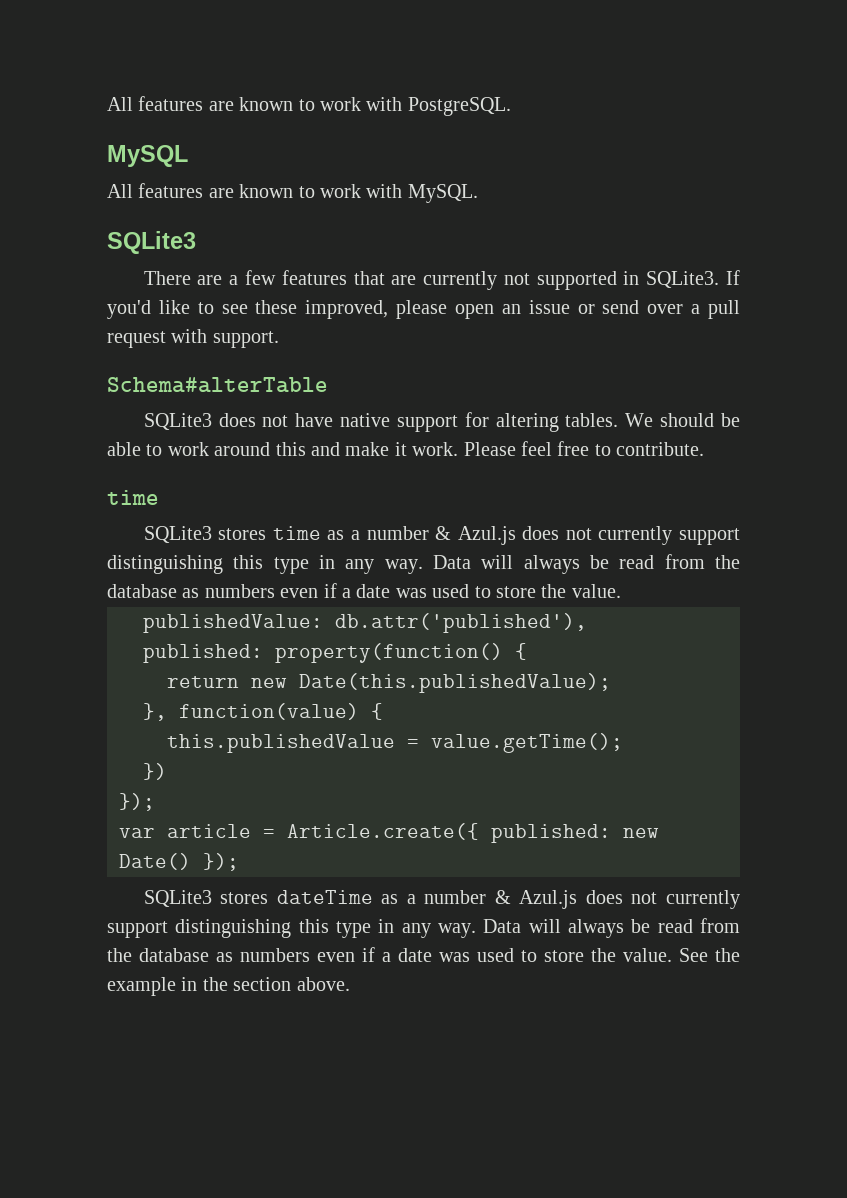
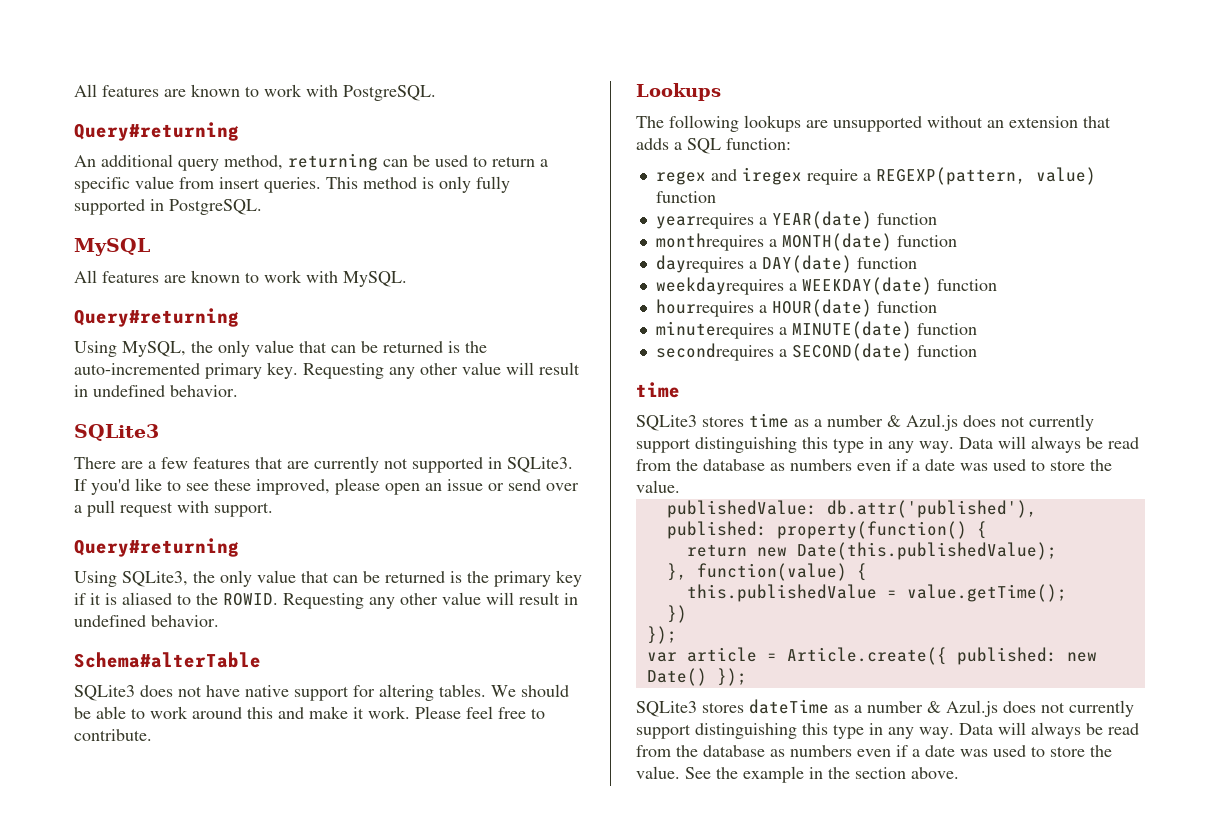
(511, 106) none -> [74,122,239,141] [74,153,548,171] [74,176,510,193] [74,199,262,215] // Query#returning // An additional query method, returning can be used to return a specific value from insert queries. This method is only fully supported in PostgreSQL.
(478, 193) none -> [74,308,239,327] [74,340,487,357] [74,362,580,379] [74,385,238,397] // Query#returning // Using MySQL, the only value that can be returned is the auto-incremented primary key. Requesting any other value will result in undefined behavior.
(279, 339) none -> [74,538,239,557] [74,570,582,587] [74,592,578,609] [74,615,219,627] // Query#returning // Using SQLite3, the only value that can be returned is the primary key if it is aliased to the ROWID. Requesting any other value will result in undefined behavior.
(705, 449) none -> [636,83,721,101] [636,115,1111,132] [636,138,791,154] [655,167,1096,185] [655,191,716,203] [655,211,937,229] [655,233,957,251] [655,255,917,273] [655,277,997,295] [655,299,937,317] [655,321,977,339] [655,343,977,361] // Lookups // The following lookups are unsupported without an extension that adds a SQL function: // regex and iregex require a REGEXP(pattern, value) function // yearrequires a YEAR(date) function // monthrequires a MONTH(date) function // dayrequires a DAY(date) function // weekdayrequires a WEEKDAY(date) function // hourrequires a HOUR(date) function // minuterequires a MINUTE(date) function // secondrequires a SECOND(date) function

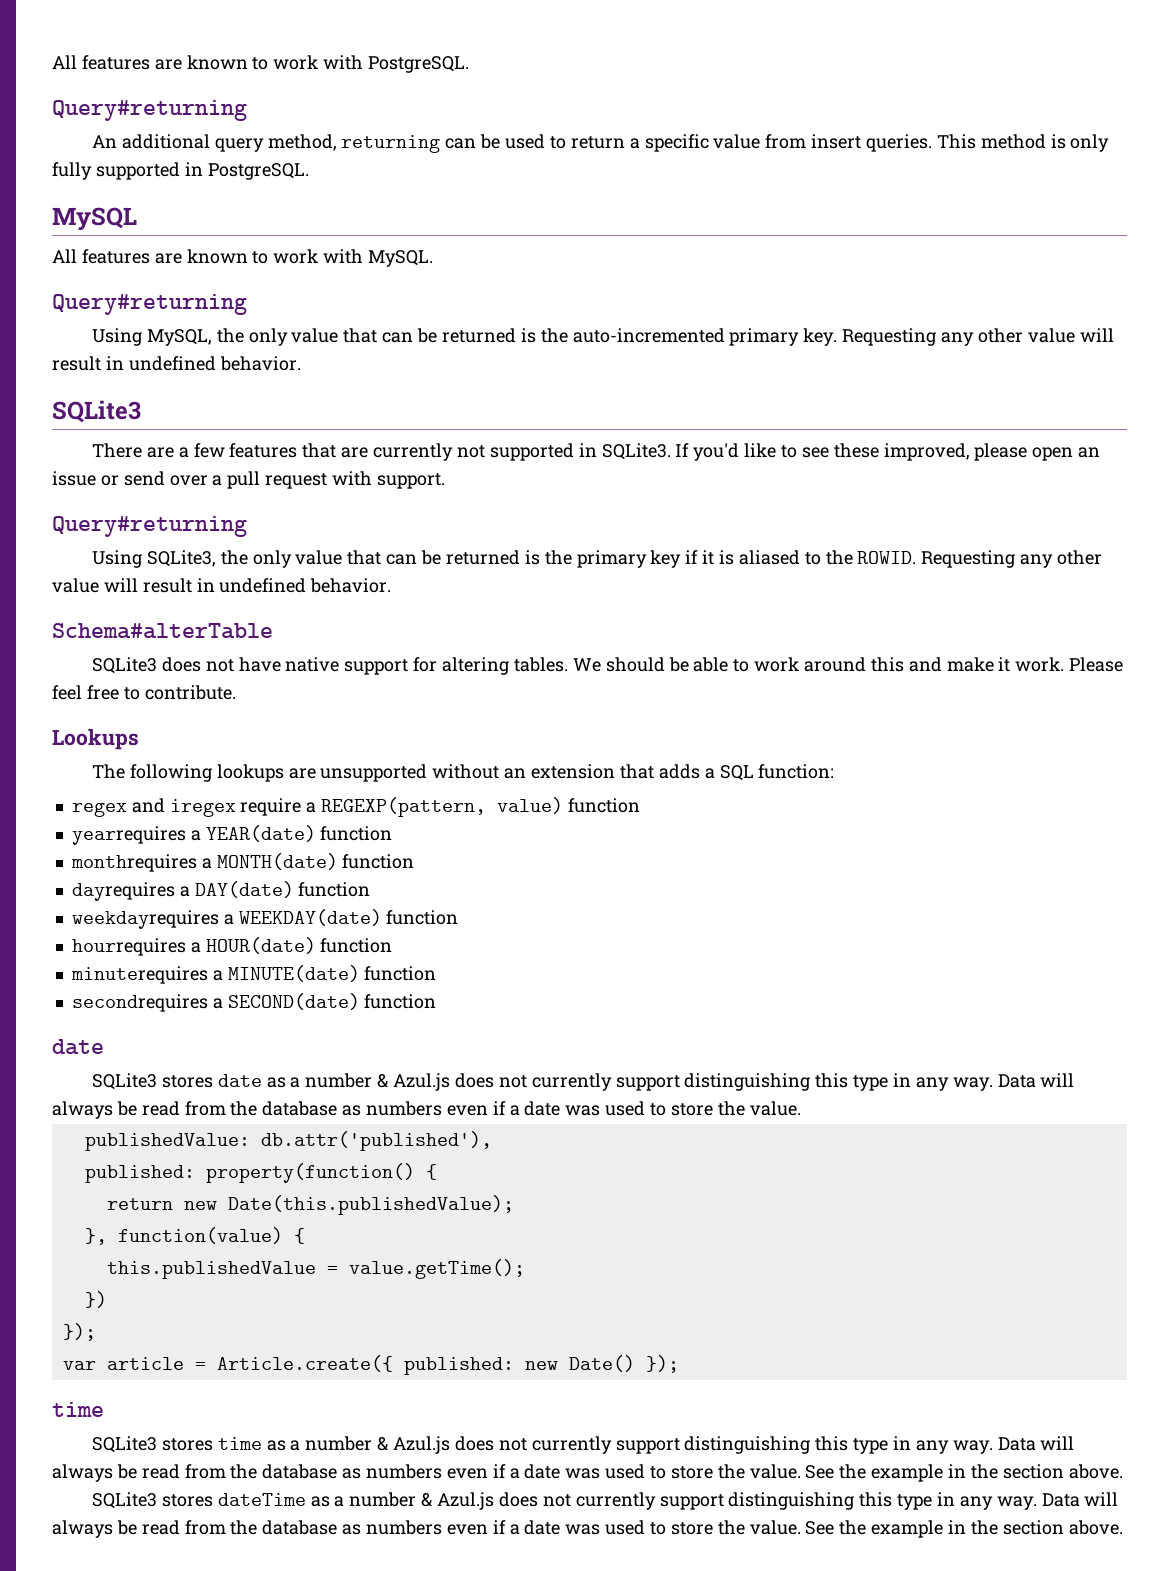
[636,382,680,398] [636,413,789,431] time // SQLite3 stores time -> [52,1039,104,1055] [92,1073,262,1090] date // SQLite3 stores date
(747, 677) none -> [52,1402,104,1417] [92,1436,1075,1454] [52,1464,1123,1482] // time // SQLite3 stores time as a number & Azul.js does not currently support distinguishing this type in any way. Data will always be read from the database as numbers even if a date was used to store the value. See the example in the section above.

